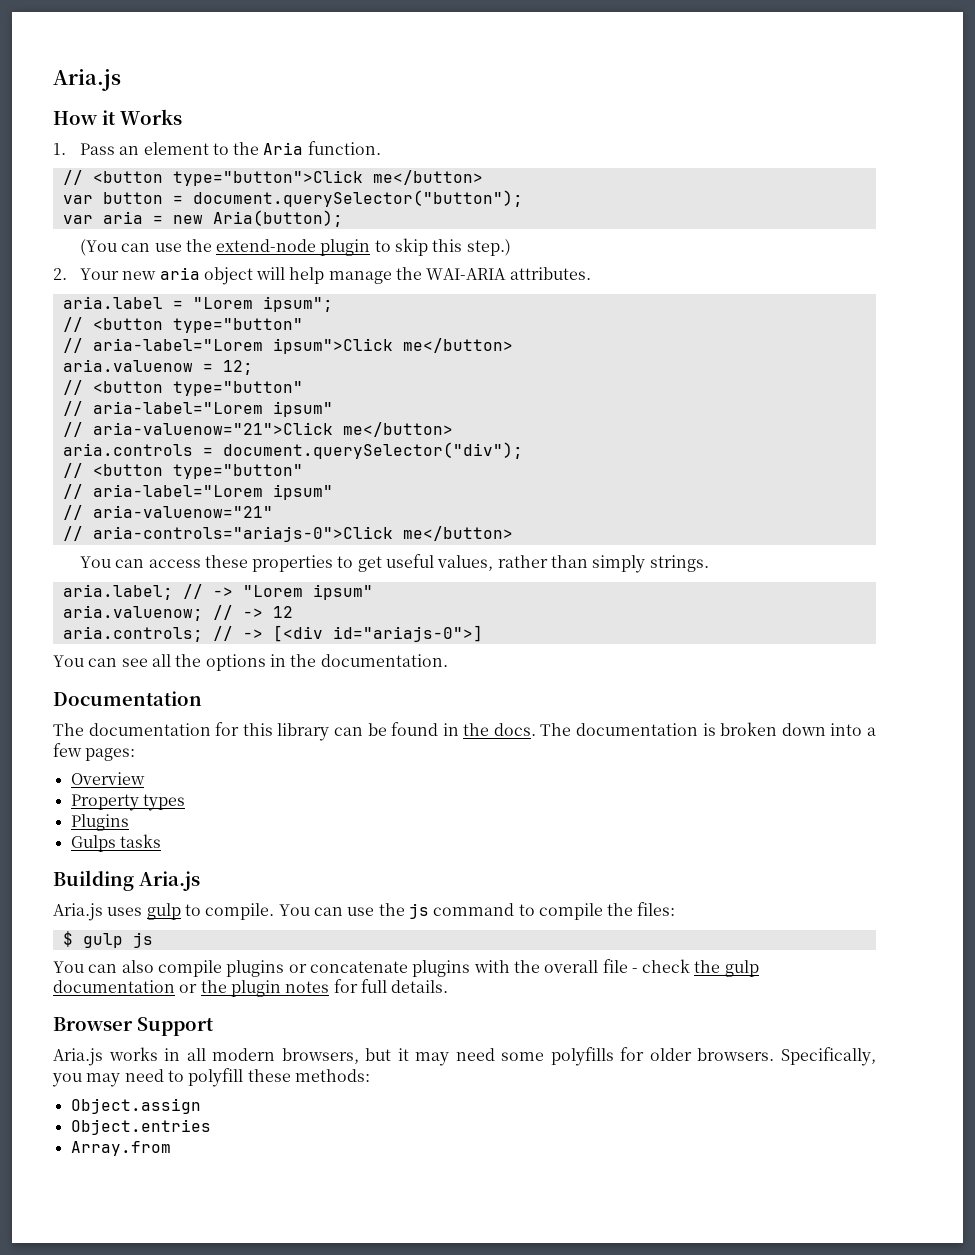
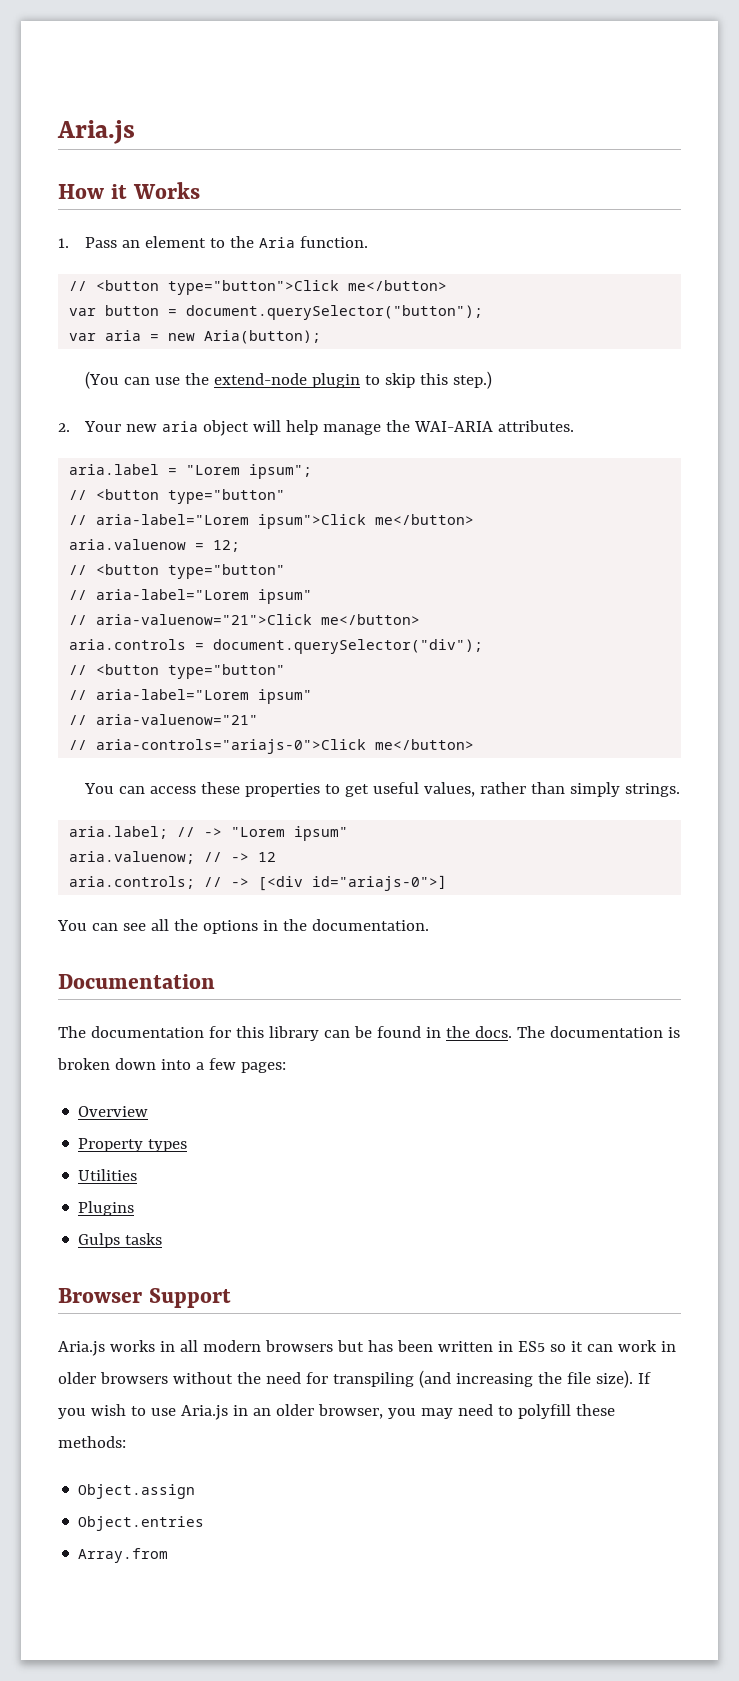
(185, 802) none -> [78,1169,138,1181] // Utilities
[53,870,200,891] [53,902,676,921] [62,931,153,948] [53,959,759,977] [53,979,449,997] // Building Aria.js // Aria.js uses gulp to compile. You can use the js command to compile the files: // $ gulp js // You can also compile plugins or concatenate plugins with the overall file - check the gulp documentation or the plugin notes for full details. -> (163, 1239) none
[281,1047,876,1066] browsers, but it may need some polyfills for older browsers. Specifically, -> [264,1340,676,1352] [58,1370,651,1388] [58,1404,383,1420] browsers but has been written in ES5 so it can work in older browsers without the need for transpiling (and increasing the file size). If you wish to use Aria.js in an older browser,

